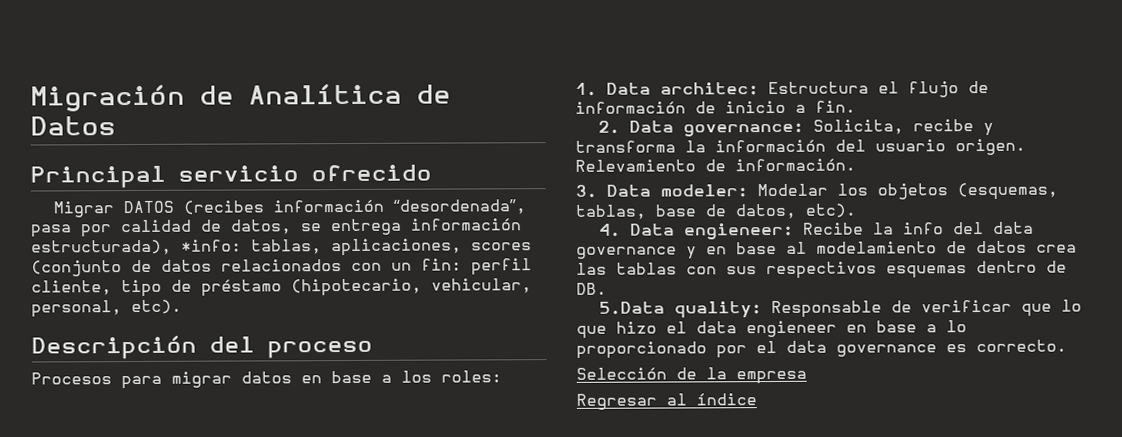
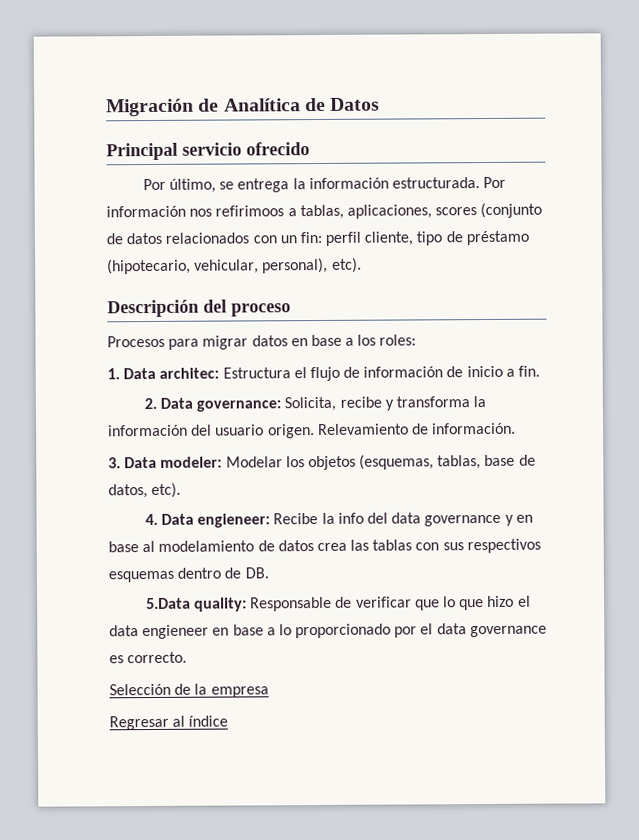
[53,199,527,218] [31,218,522,238] [31,239,242,256] Migrar DATOS (recibes información “desordenada”, pasa por calidad de datos, se entrega información estructurada), *info: -> [142,176,507,193] [106,205,297,218] Por último, se entrega la información estructurada. Por información nos refirimoos a
[31,300,122,318] personal, -> [262,257,329,274] personal),

